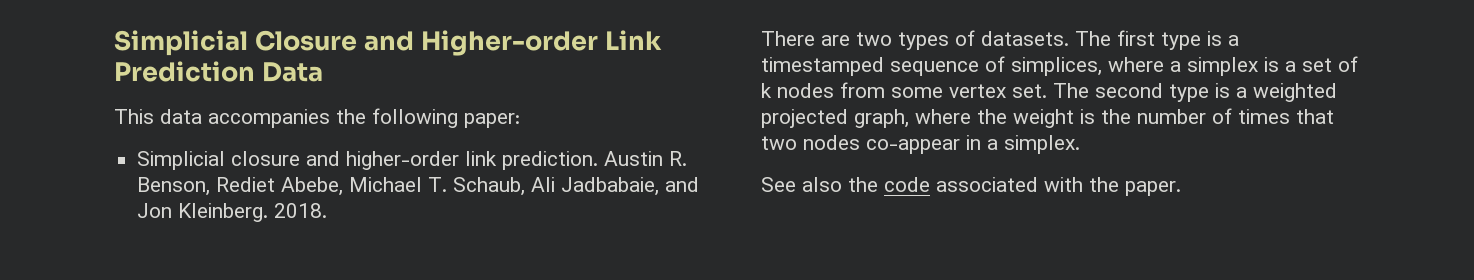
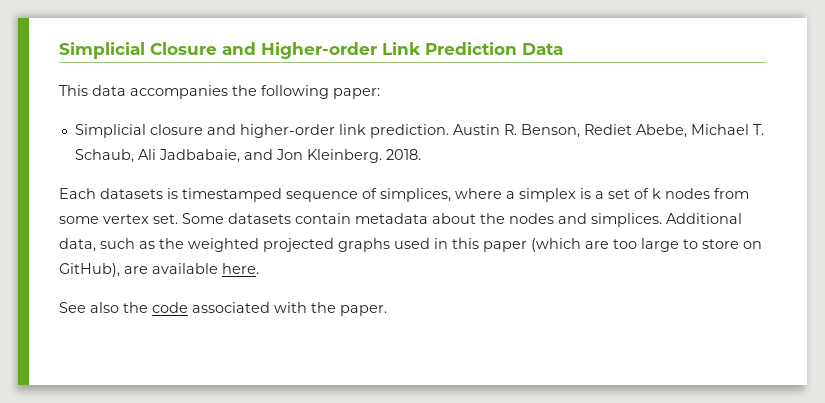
[761,30,1239,50] There are two types of datasets. The first type is a -> [59,188,178,199] Each datasets is
[1053,83,1337,102] [761,108,1334,128] [761,135,1080,154] The second type is a weighted projected graph, where the weight is the number of times that two nodes co-appear in a simplex. -> [182,213,742,227] [59,238,762,252] [59,263,259,277] Some datasets contain metadata about the nodes and simplices. Additional data, such as the weighted projected graphs used in this paper (which are too large to store on GitHub), are available here.

